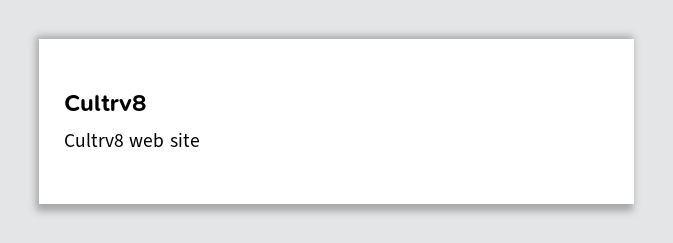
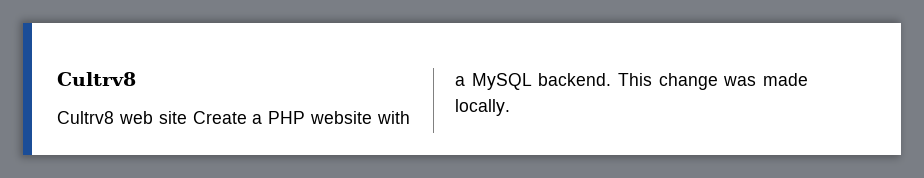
(200, 139) none -> [192,111,410,124] [455,73,808,90] [455,99,510,116] Create a PHP website with a MySQL backend. This change was made locally.

